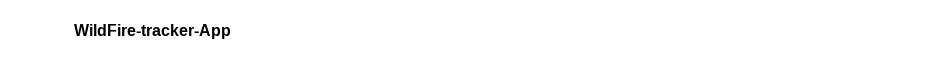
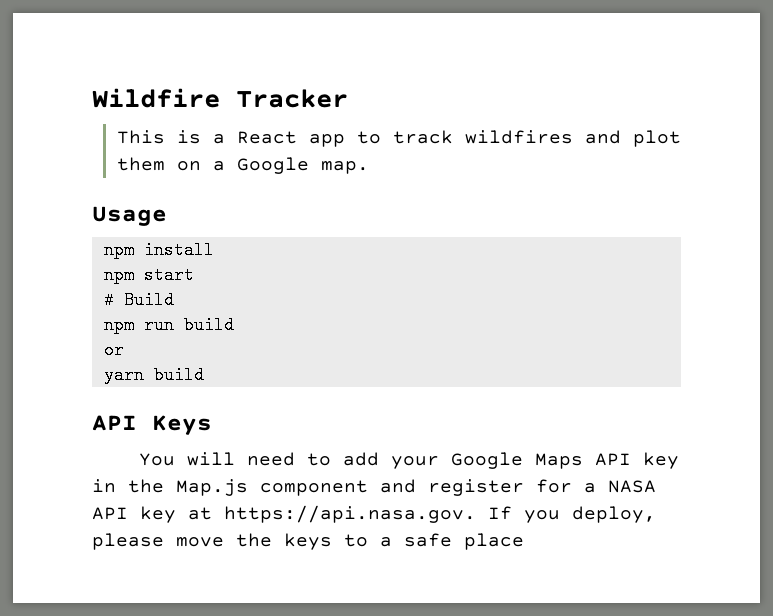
[74,24,231,39] WildFire-tracker-App -> [92,88,348,108] [116,130,681,147] [116,157,369,174] [92,206,167,226] [103,241,214,259] [103,266,194,284] [103,291,174,309] [103,316,234,334] [103,341,124,359] [103,366,204,384] [92,415,212,435] [138,452,679,469] [92,479,656,496] [92,505,656,523] [92,533,524,550] Wildfire Tracker // This is a React app to track wildfires and plot them on a Google map. // Usage // npm install // npm start // # Build // npm run build // or // yarn build // API Keys // You will need to add your Google Maps API key in the Map.js component and register for a NASA API key at https://api.nasa.gov. If you deploy, please move the keys to a safe place

